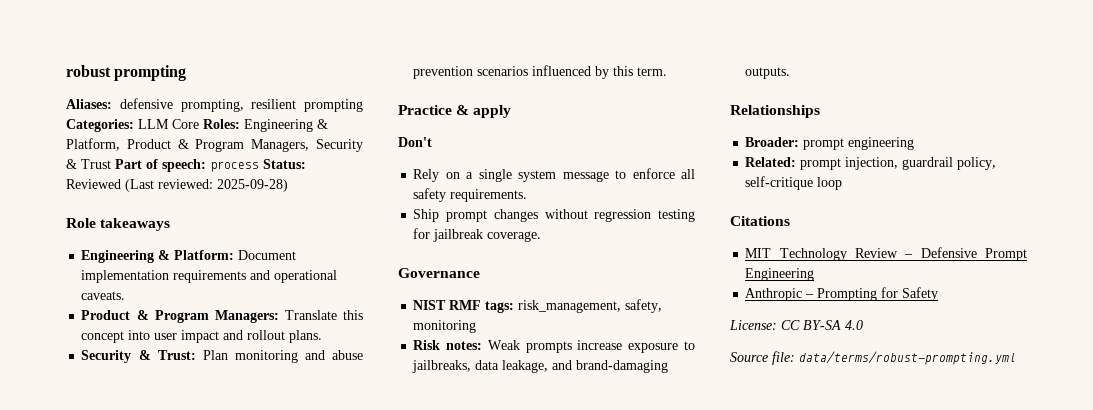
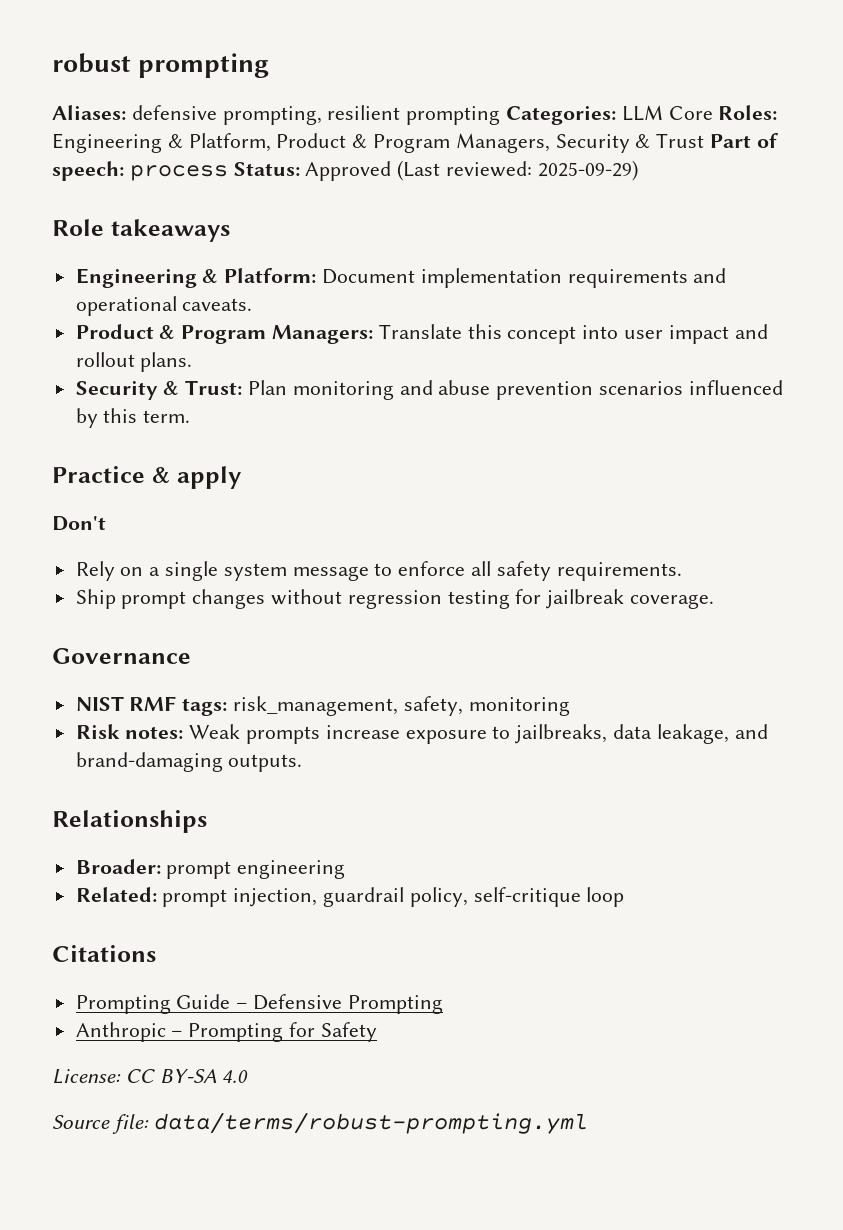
[66,179,121,189] Reviewed -> [305,161,392,181] Approved
[217,179,288,192] 2025-09-28) -> [537,160,638,181] 2025-09-29)
[745,247,1027,261] [745,268,815,281] MIT Technology Review – Defensive Prompt Engineering -> [75,994,443,1014] Prompting Guide – Defensive Prompting

